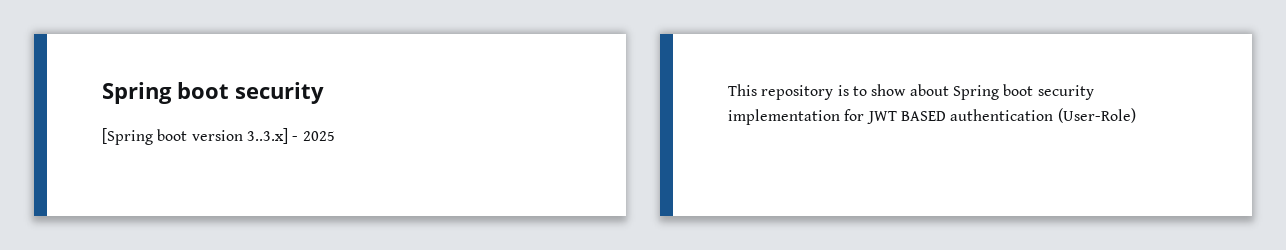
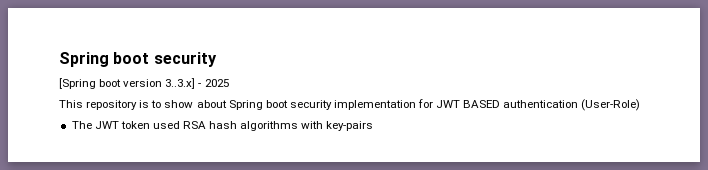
(1136, 115) none -> [71,121,374,131] // The JWT token used RSA hash algorithms with key-pairs

